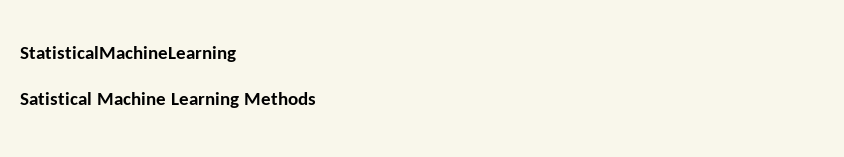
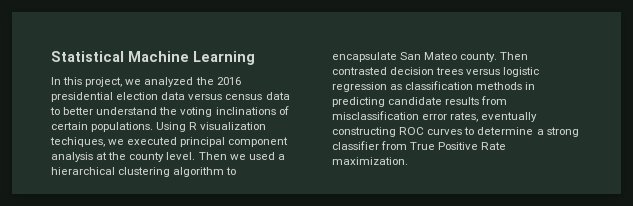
[20,46,236,62] [20,92,92,105] StatisticalMachineLearning // Satistical -> [51,51,124,62] Statistical
[244,92,317,105] Methods -> [51,77,241,87] [51,92,290,102] [50,106,289,117] [51,122,267,132] [50,137,289,147] [51,152,285,162] [51,167,237,177] [332,52,529,62] [332,67,540,77] [332,81,536,92] [332,96,508,107] [332,111,538,122] [332,127,579,137] [332,141,507,150] [332,157,408,165] // In this project, we analyzed the 2016 presidential election data versus census data to better understand the voting inclinations of certain populations. Using R visualization techiques, we executed principal component analysis at the county level. Then we used a hierarchical clustering algorithm to encapsulate San Mateo county. Then contrasted decision trees versus logistic regression as classification methods in predicting candidate results from misclassification error rates, eventually constructing ROC curves to determine a strong classifier from True Positive Rate maximization.

